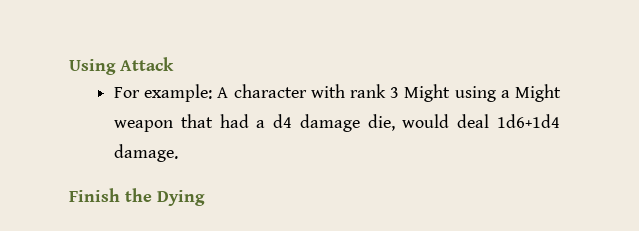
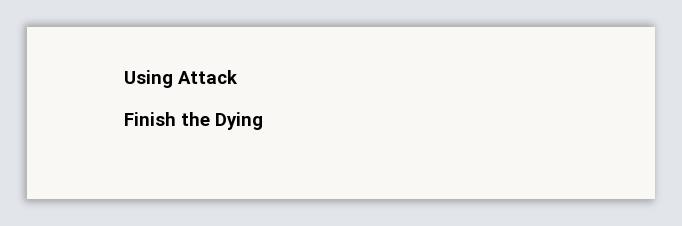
[114,84,561,102] [114,114,560,132] [114,144,179,162] // For example: A character with rank 3 Might using a Might weapon that had a d4 damage die, would deal 1d6+1d4 damage. -> (238, 77) none

